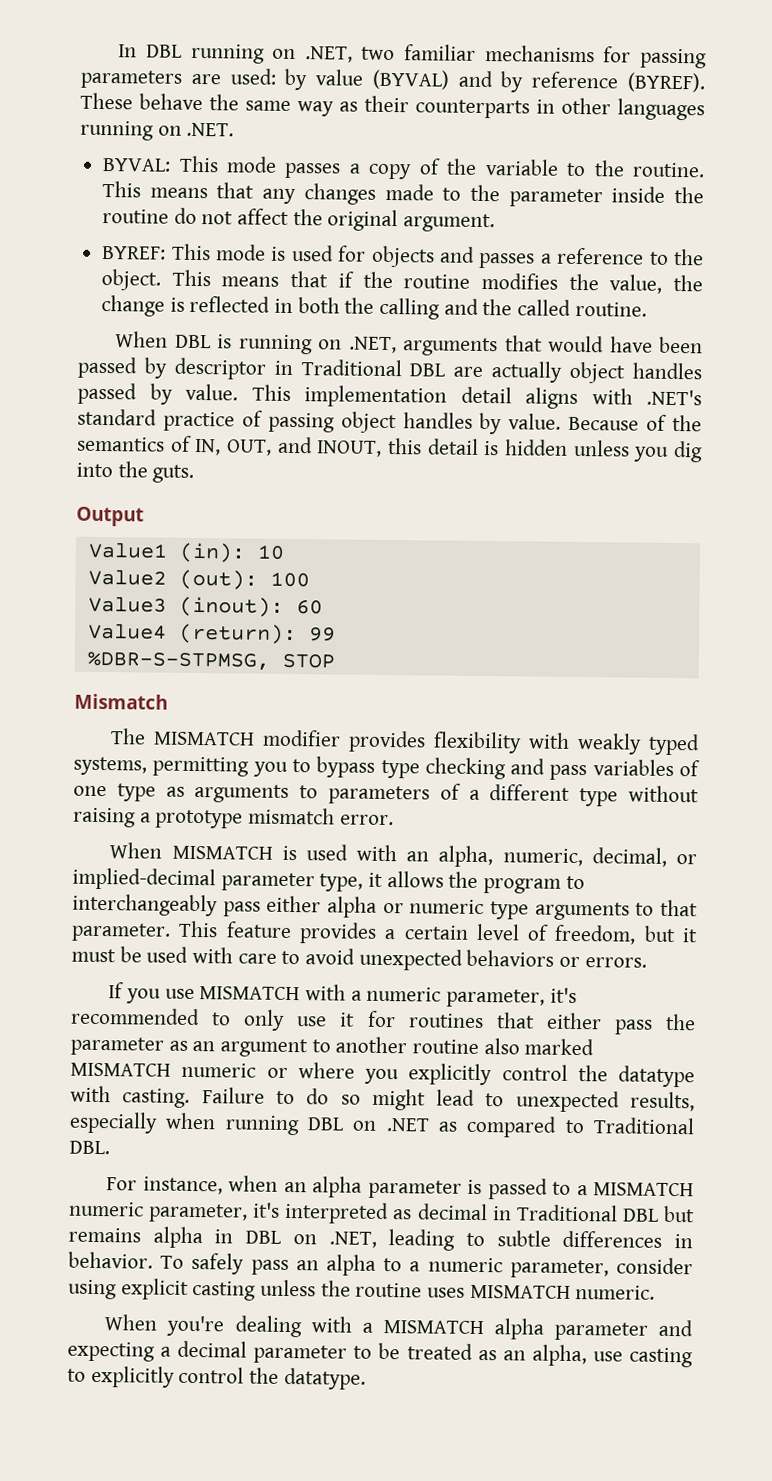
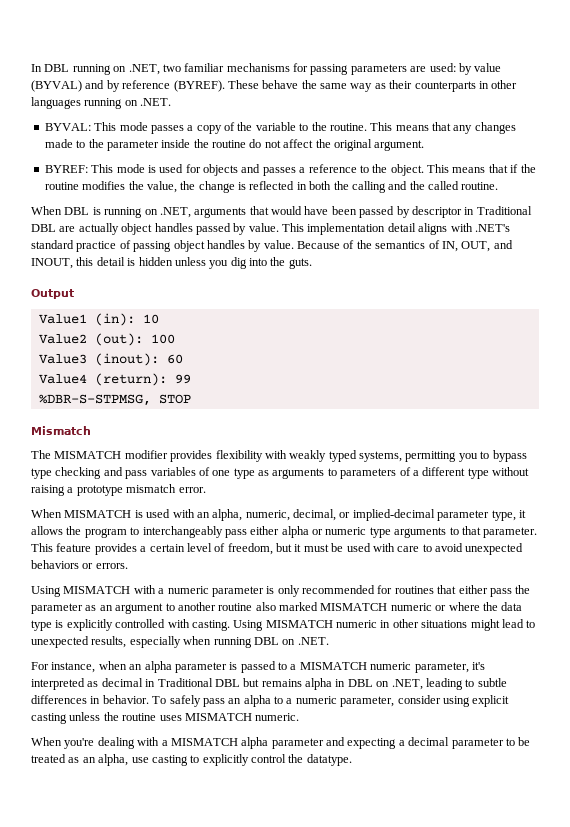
[108,982,195,1004] If you use -> [31,586,61,597] Using
[446,987,577,1008] [71,1007,356,1031] parameter, it's recommended to only use it -> [211,585,375,597] parameter is only recommended
[364,1063,695,1088] [70,1085,361,1108] you explicitly control the datatype with casting. Failure to do so -> [482,602,523,611] [31,619,468,631] the data type is explicitly controlled with casting. Using MISMATCH numeric in other situations
[385,1115,695,1138] [69,1140,110,1155] .NET as compared to Traditional DBL. -> [297,637,329,645] .NET.

